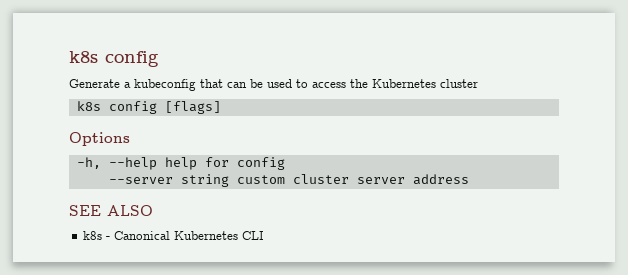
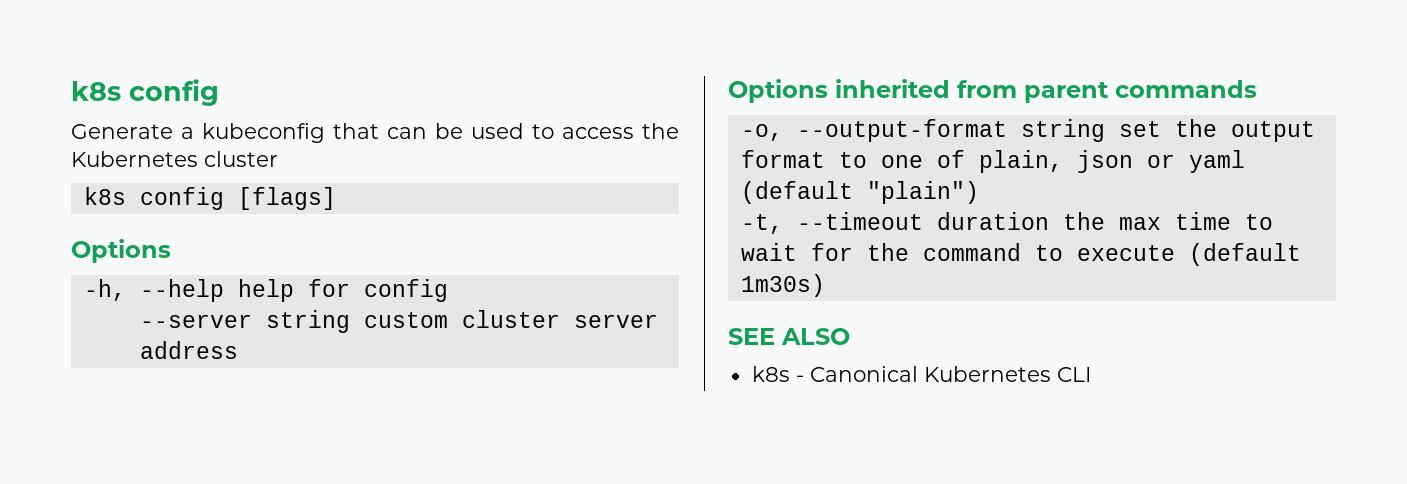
(469, 179) none -> [728,79,1257,103] [740,119,1315,142] [740,150,1245,173] [740,181,979,204] [740,212,1273,234] [740,243,1301,266] [740,274,825,297] // Options inherited from parent commands // -o, --output-format string set the output format to one of plain, json or yaml (default "plain") // -t, --timeout duration the max time to wait for the command to execute (default 1m30s)

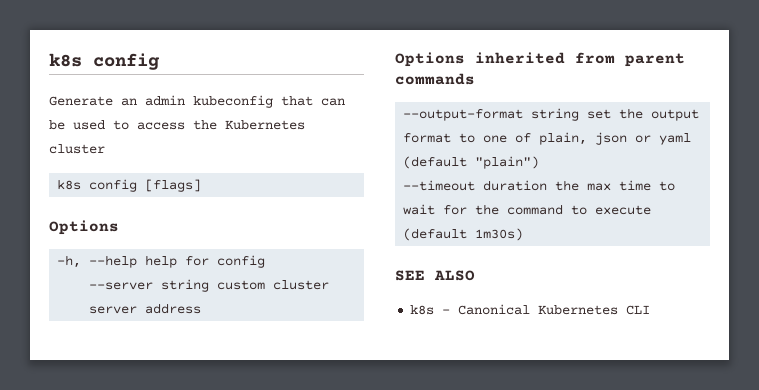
[181,127,194,139] a -> [121,95,185,106] an admin
[740,124,783,141] -o, -> (475, 79) none
[740,214,783,234] -t, -> (540, 162) none

